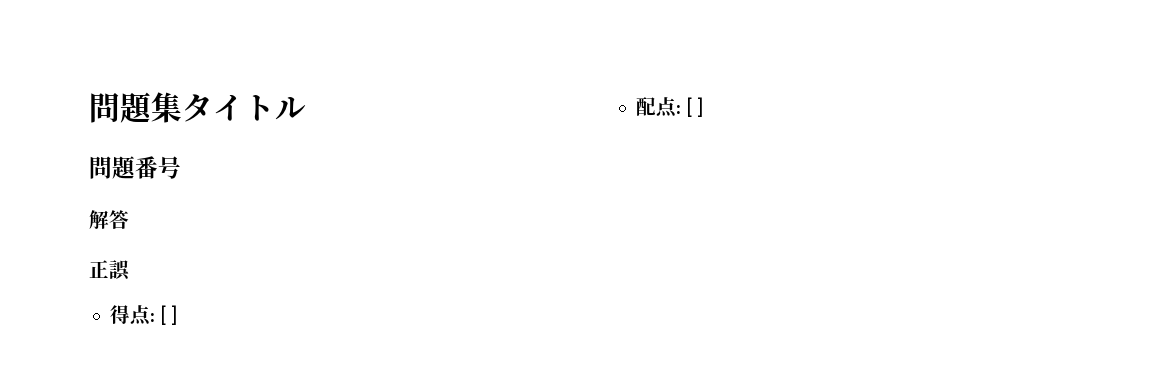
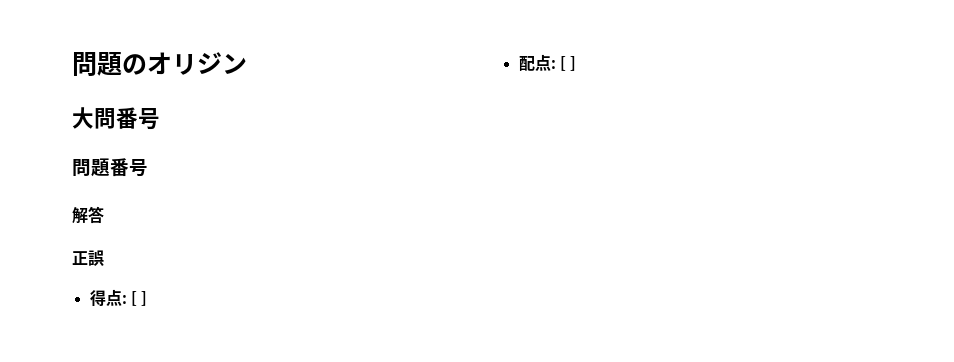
[89,92,306,123] 問題集タイトル -> [72,52,247,76] [72,107,160,130] 問題のオリジン // 大問番号

